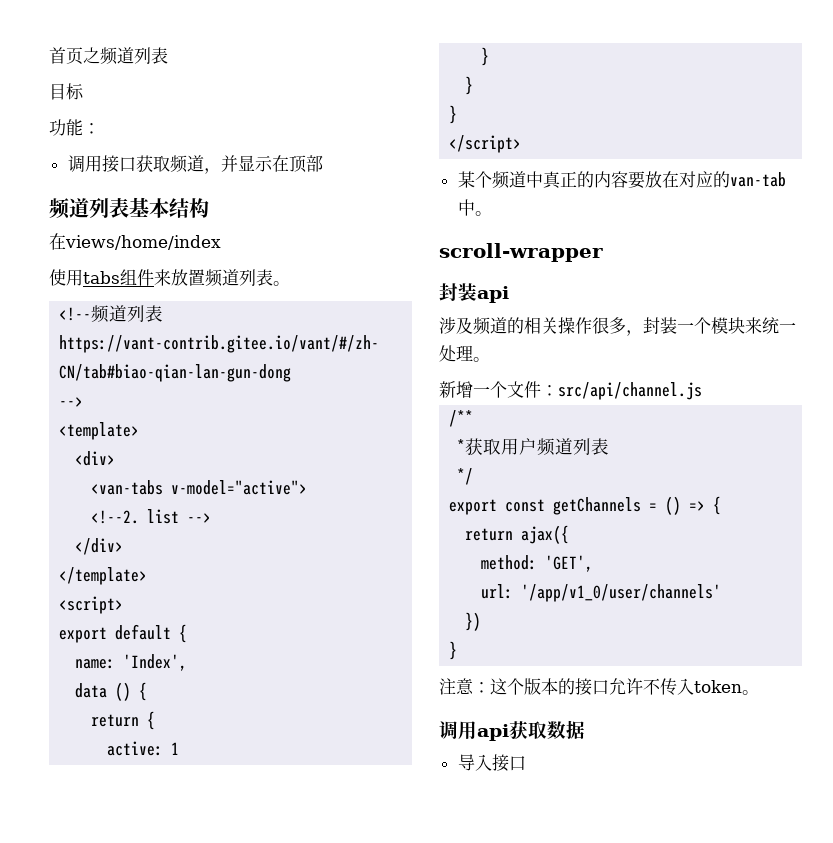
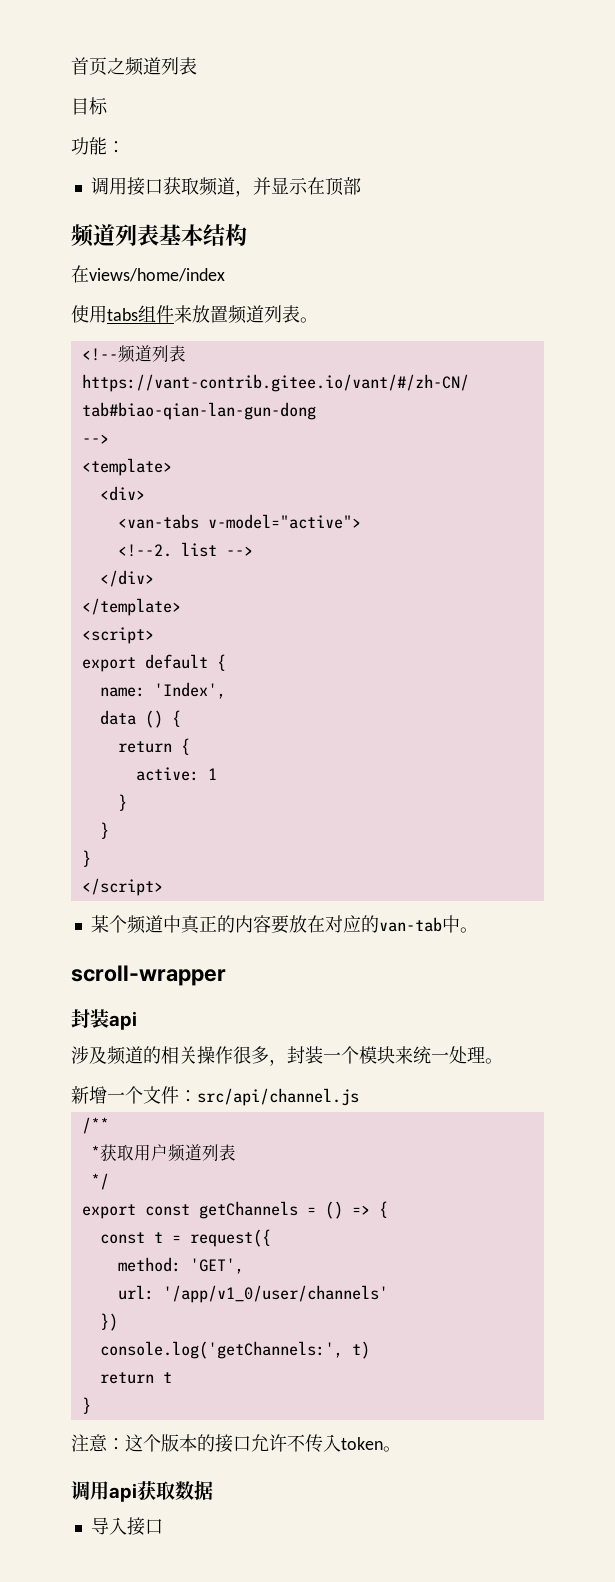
[465,525,570,544] return ajax({ -> [99,1229,271,1247] const t = request({
(482, 621) none -> [99,1341,370,1359] [99,1372,172,1384] // console.log('getChannels:', t) // return t

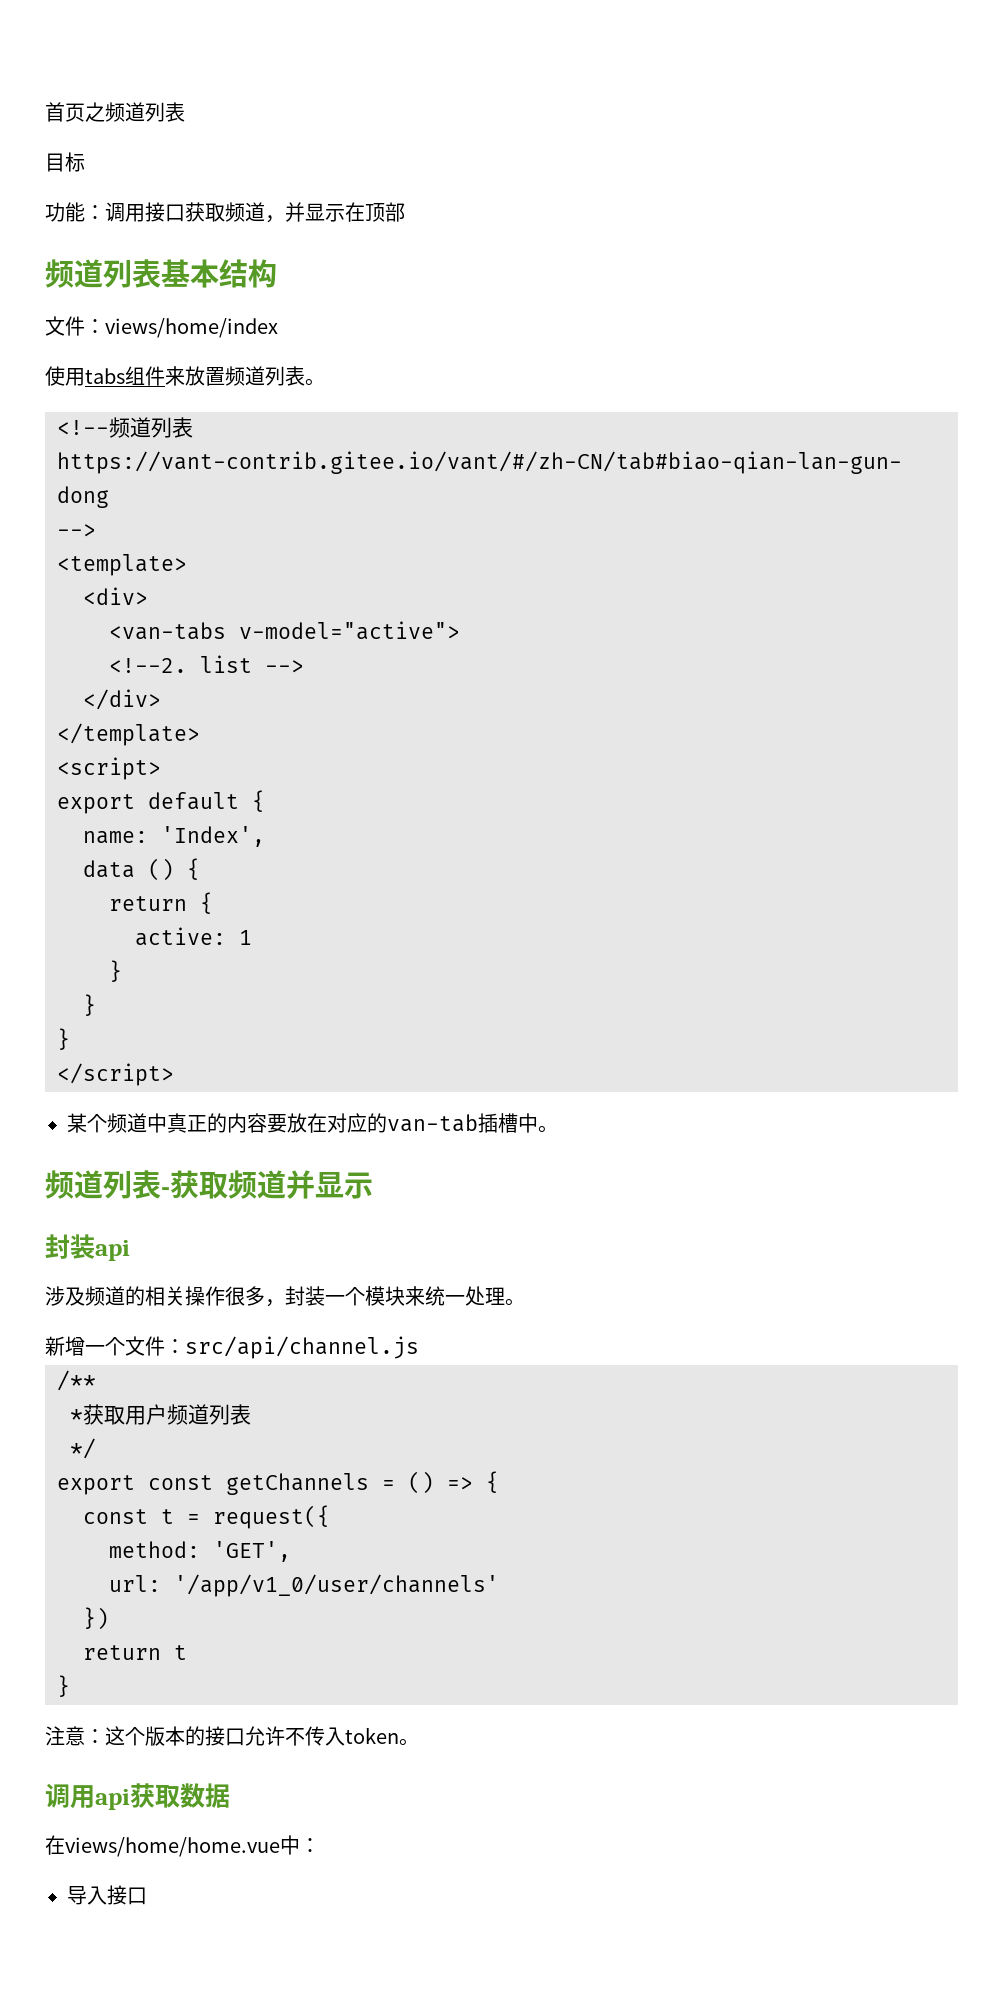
(125, 147) // -> (105, 212) none
[71,265,89,283] 在 -> [45,316,105,336] 文件：
(442, 924) none -> [478,1113,518,1133] 插槽
[71,965,226,986] scroll-wrapper -> [45,1170,373,1199] 频道列表-获取频道并显示
[99,1341,370,1359] // console.log('getChannels:', t) -> (109, 1618) none
(213, 1490) none -> [45,1835,320,1857] // 在views/home/home.vue中：

